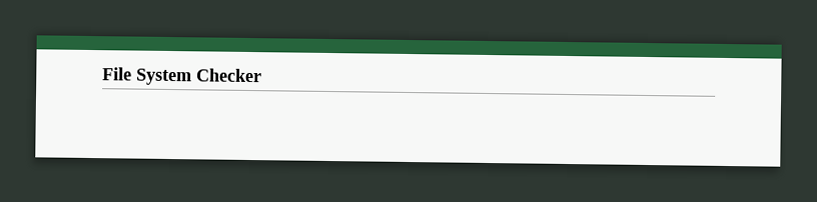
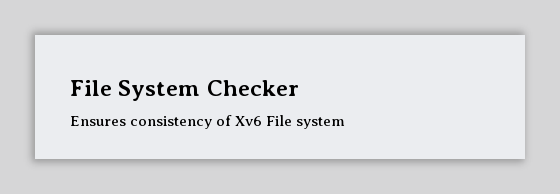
(262, 75) none -> [70,115,346,129] // Ensures consistency of Xv6 File system

